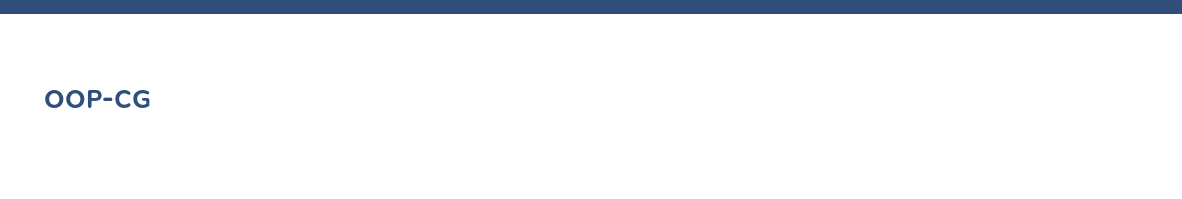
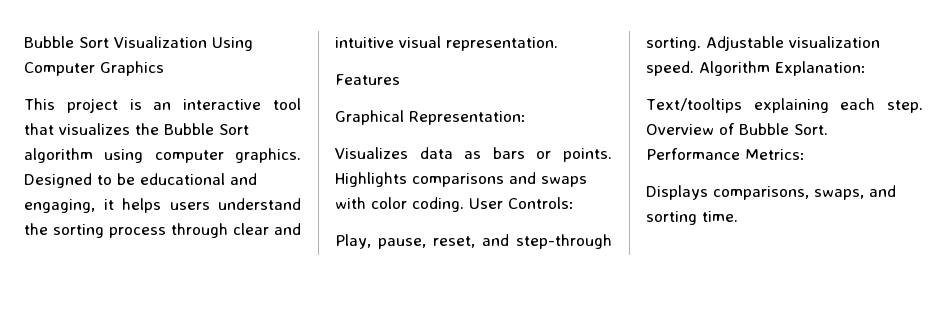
[44,89,151,109] OOP-CG -> [24,36,253,51] [24,61,164,76] [24,98,301,113] [24,123,249,135] [24,148,301,163] [24,173,257,188] [24,198,301,213] [24,223,301,238] [335,36,558,51] [335,74,400,85] [335,110,526,125] [335,147,612,162] [335,172,587,187] [335,197,574,212] [335,234,612,249] [646,36,880,51] [646,61,866,76] [646,98,923,113] [646,123,828,135] [646,148,805,160] [646,185,896,200] [646,211,738,225] Bubble Sort Visualization Using Computer Graphics // This project is an interactive tool that visualizes the Bubble Sort algorithm using computer graphics. Designed to be educational and engaging, it helps users understand the sorting process through clear and intuitive visual representation. // Features // Graphical Representation: // Visualizes data as bars or points. Highlights comparisons and swaps with color coding. User Controls: // Play, pause, reset, and step-through sorting. Adjustable visualization speed. Algorithm Explanation: // Text/tooltips explaining each step. Overview of Bubble Sort. Performance Metrics: // Displays comparisons, swaps, and sorting time.

